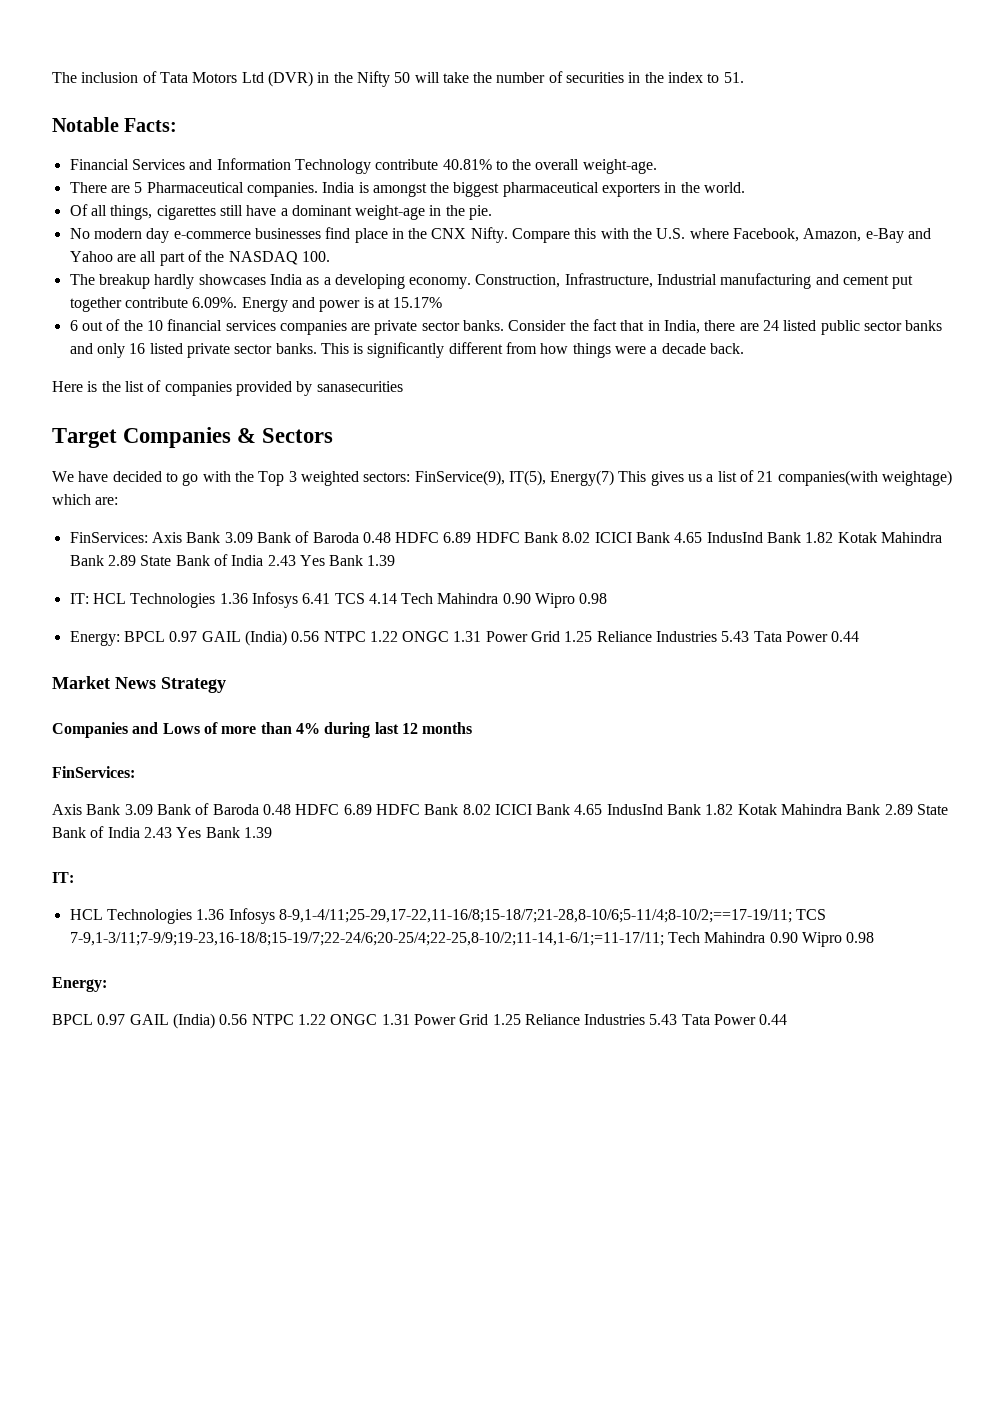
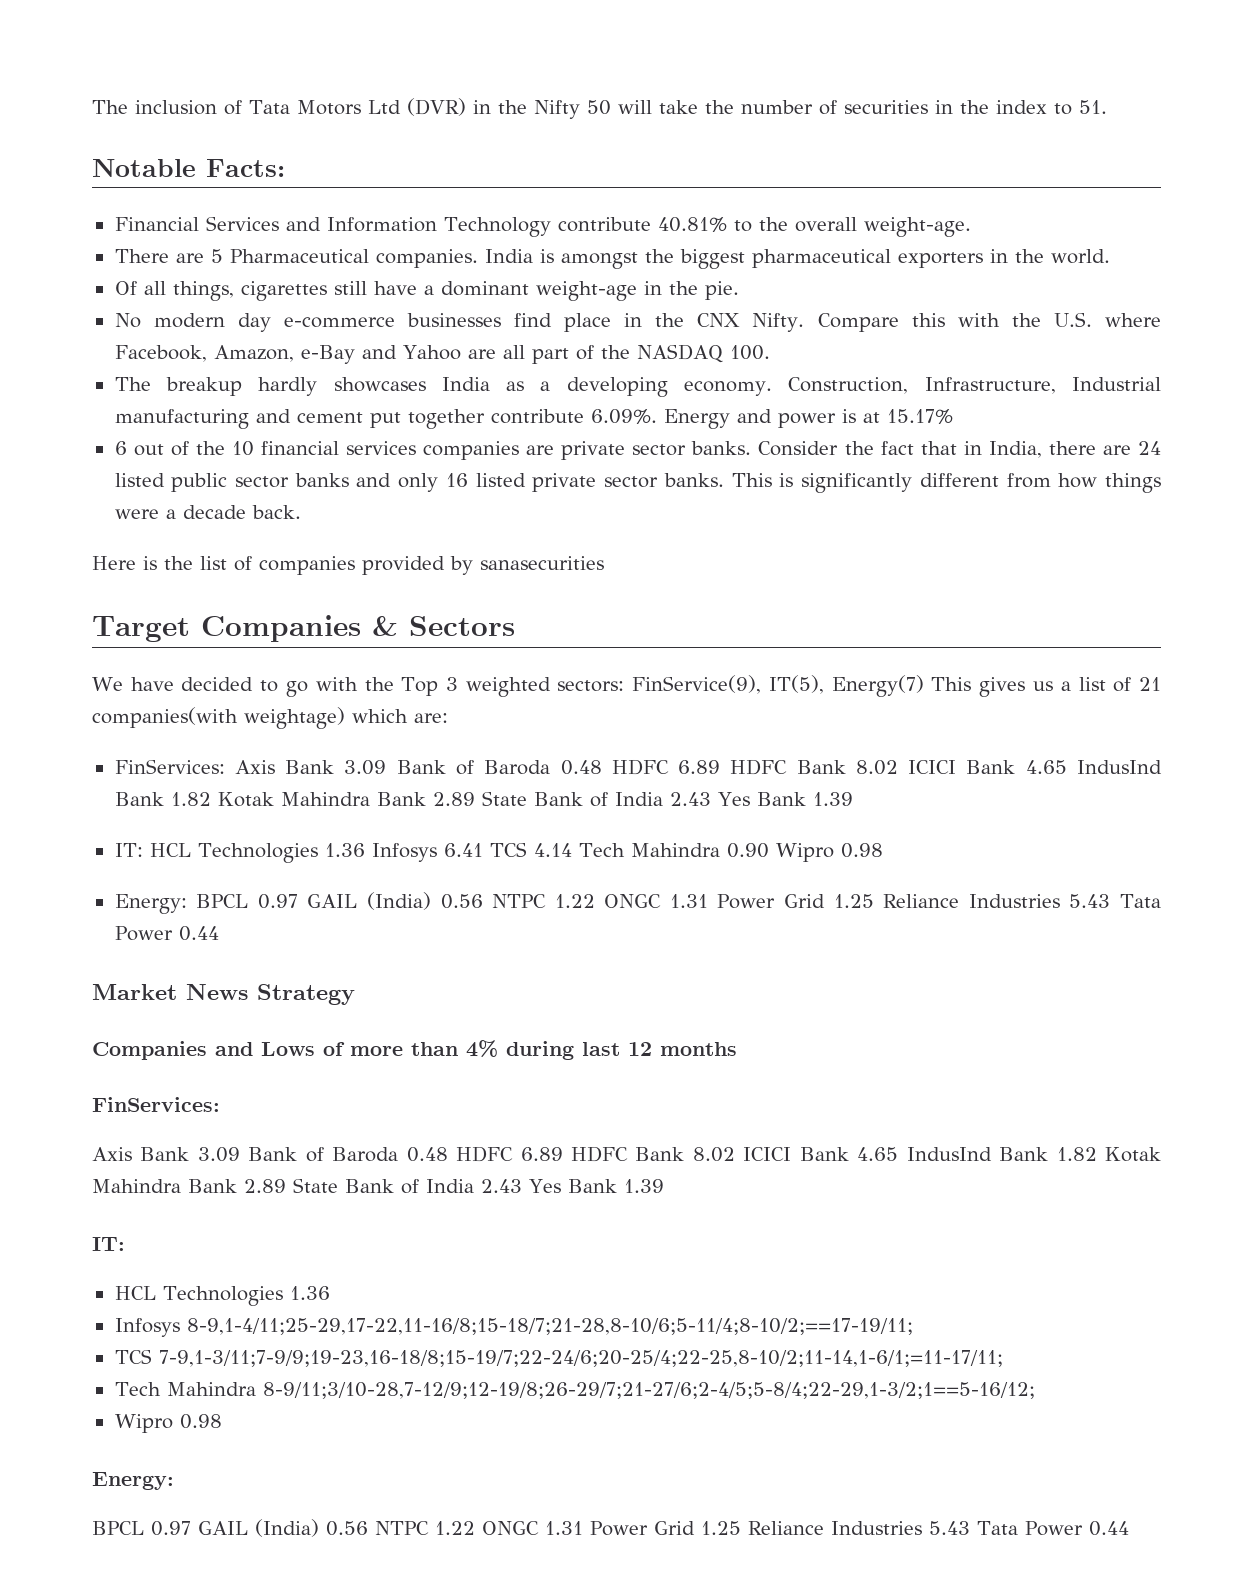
(225, 914) none -> (330, 1293) //
(792, 916) none -> (913, 1326) //
[667,932,798,943] Tech Mahindra 0.90 -> [114,1382,1035,1399] // Tech Mahindra 8-9/11;3/10-28,7-12/9;12-19/8;26-29/7;21-27/6;2-4/5;5-8/4;22-29,1-3/2;1==5-16/12; //

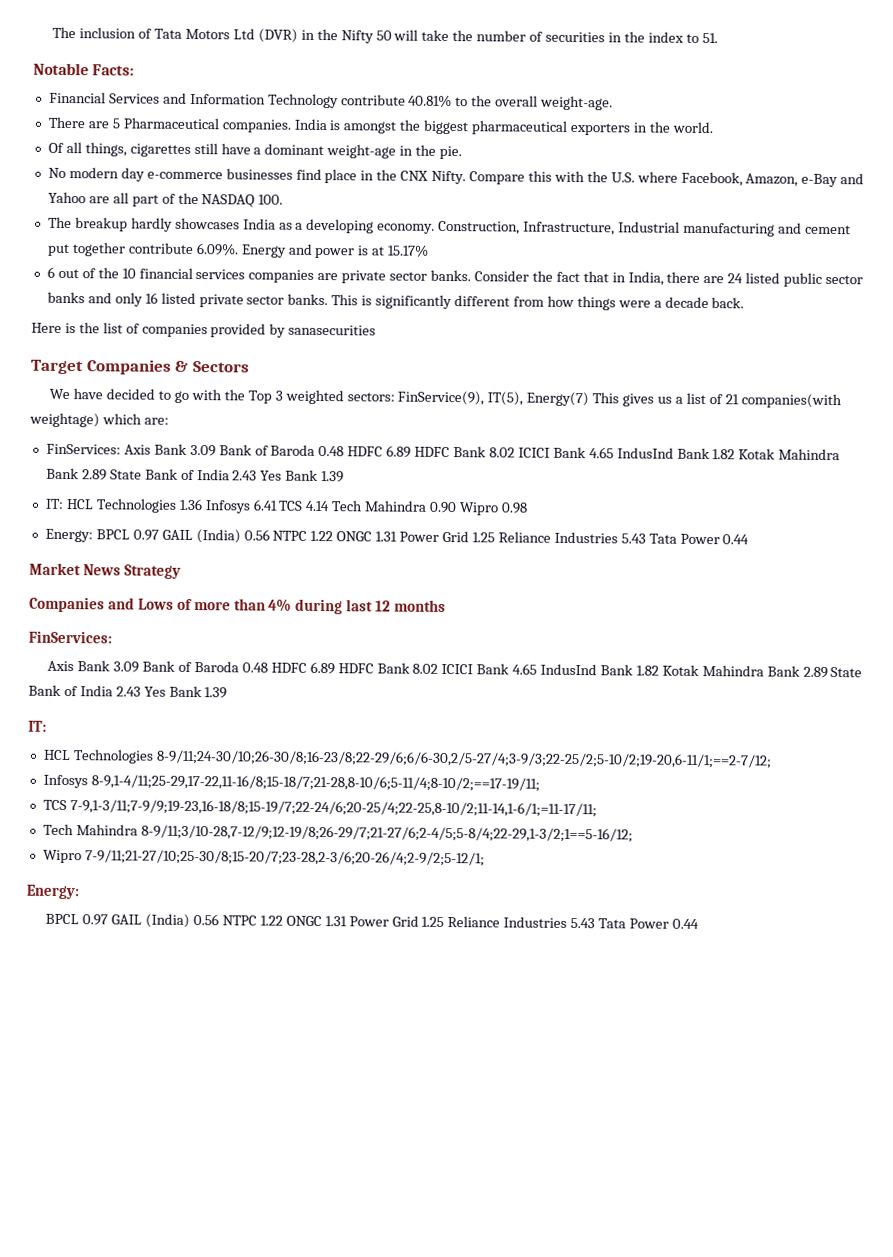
[289,1286,330,1300] 1.36 -> [155,749,772,769] 8-9/11;24-30/10;26-30/8;16-23/8;22-29/6;6/6-30,2/5-27/4;3-9/3;22-25/2;5-10/2;19-20,6-11/1;==2-7/12;
[179,1414,222,1429] 0.98 -> [84,849,485,867] 7-9/11;21-27/10;25-30/8;15-20/7;23-28,2-3/6;20-26/4;2-9/2;5-12/1;

